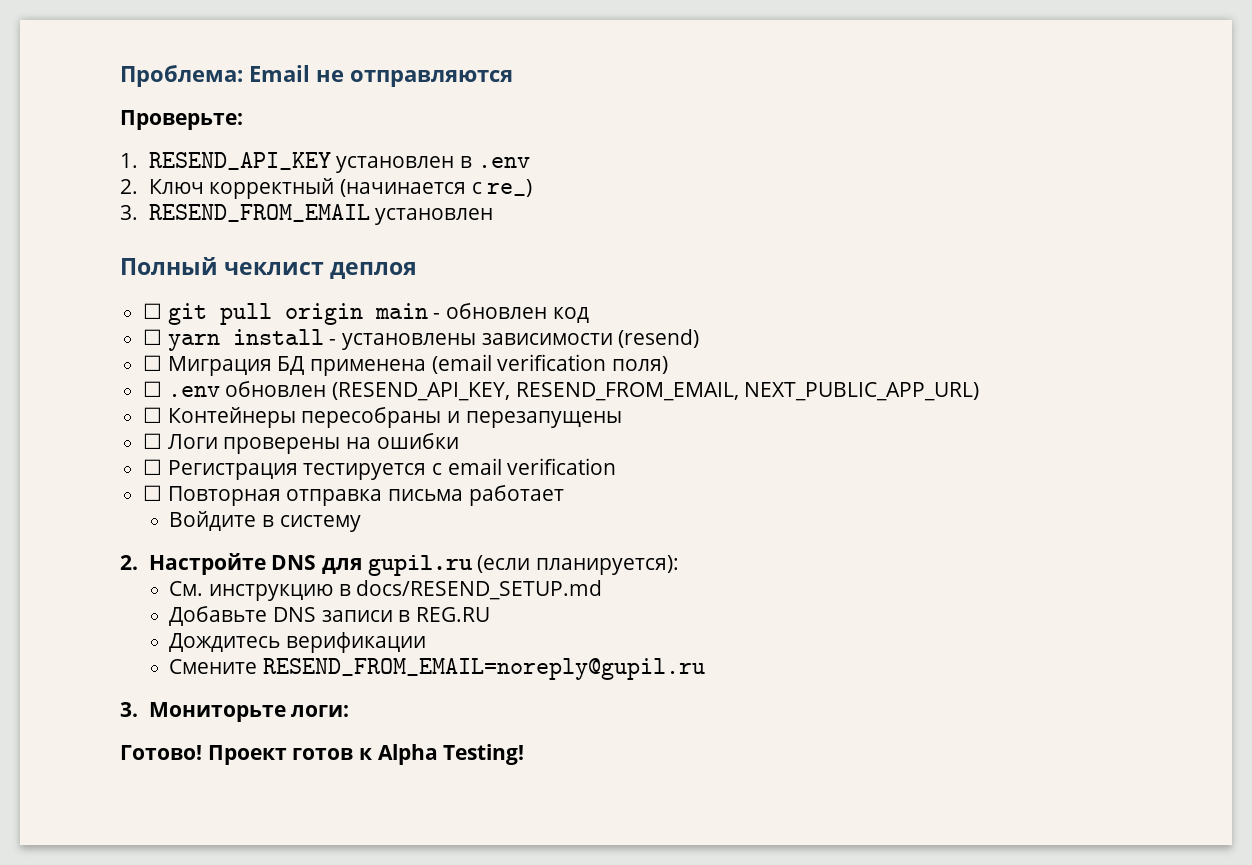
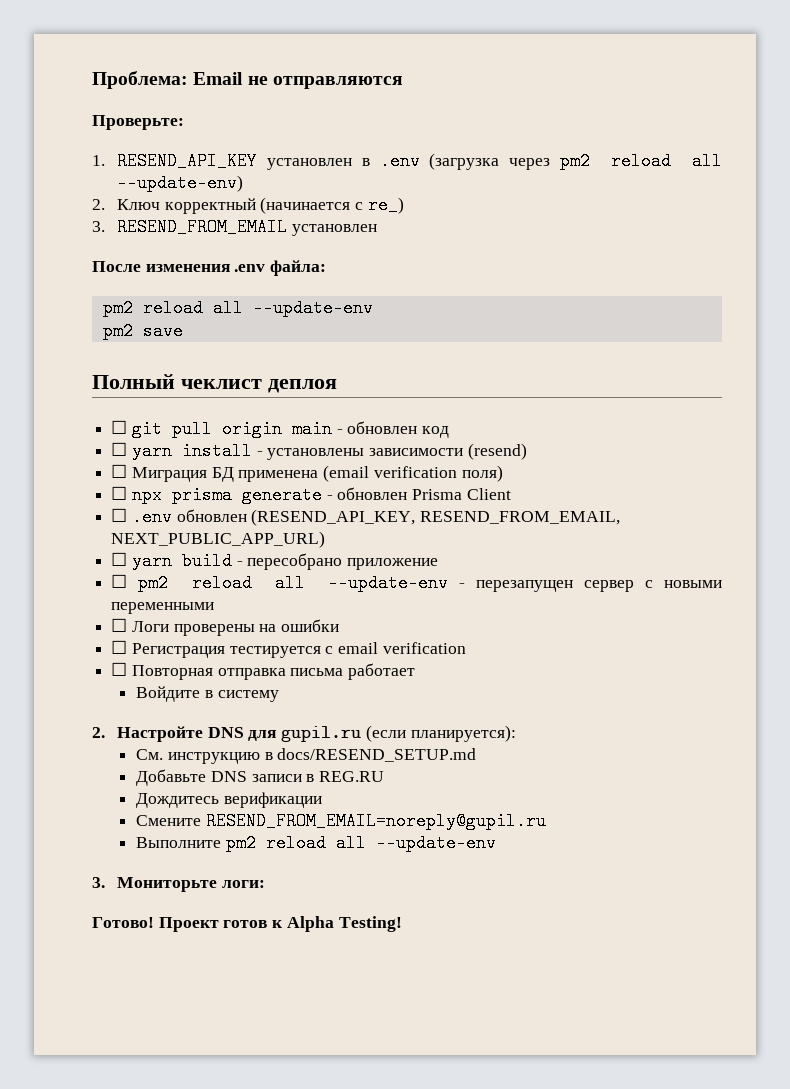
(530, 162) none -> [429,152,723,170] [116,174,243,192] (загрузка через pm2 reload all --update-env)
(494, 216) none -> [92,260,327,276] [102,299,373,317] [102,322,183,340] // После изменения .env файла: // pm2 reload all --update-env // pm2 save
(669, 365) none -> [111,486,511,504] // ☐ npx prisma generate - обновлен Prisma Client
[167,407,622,428] Контейнеры пересобраны и перезапущены -> [131,552,439,570] [111,574,722,592] [111,602,215,614] yarn build - пересобрано приложение // ☐ pm2 reload all --update-env - перезапущен сервер с новыми переменными
(706, 669) none -> [136,834,496,852] // Выполните pm2 reload all --update-env

